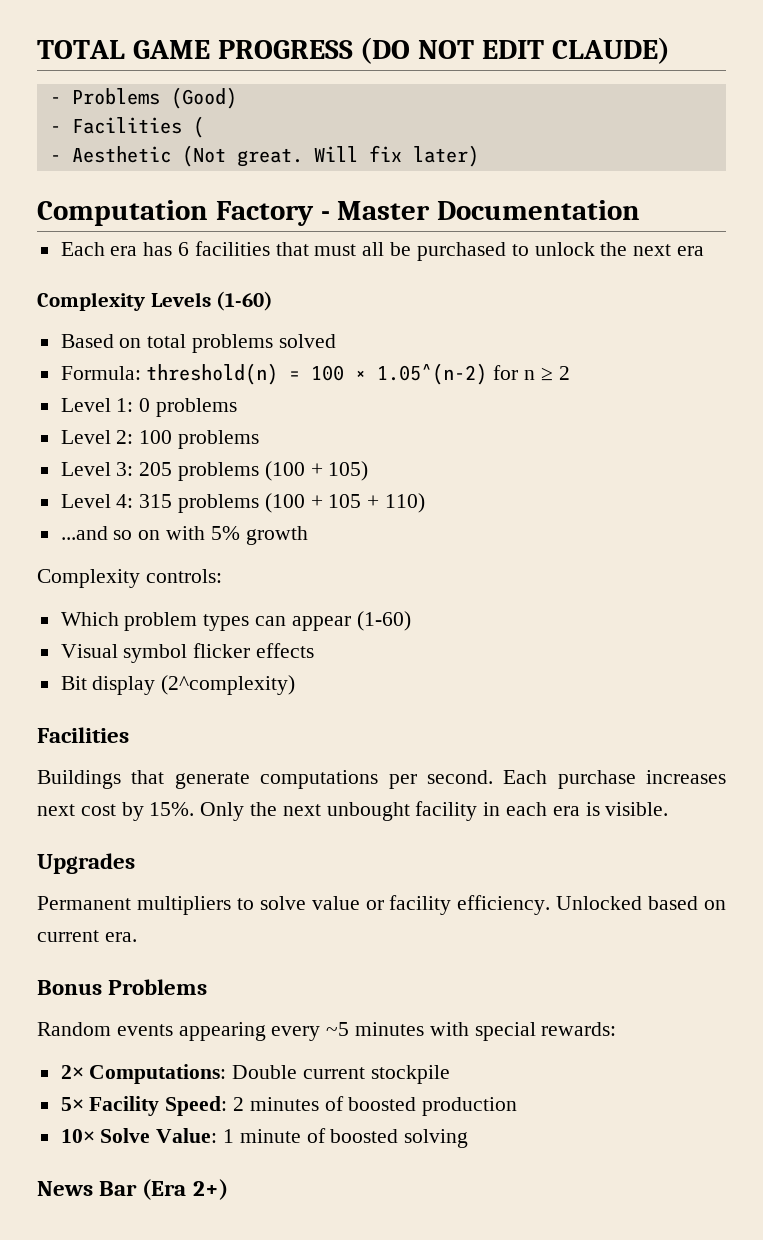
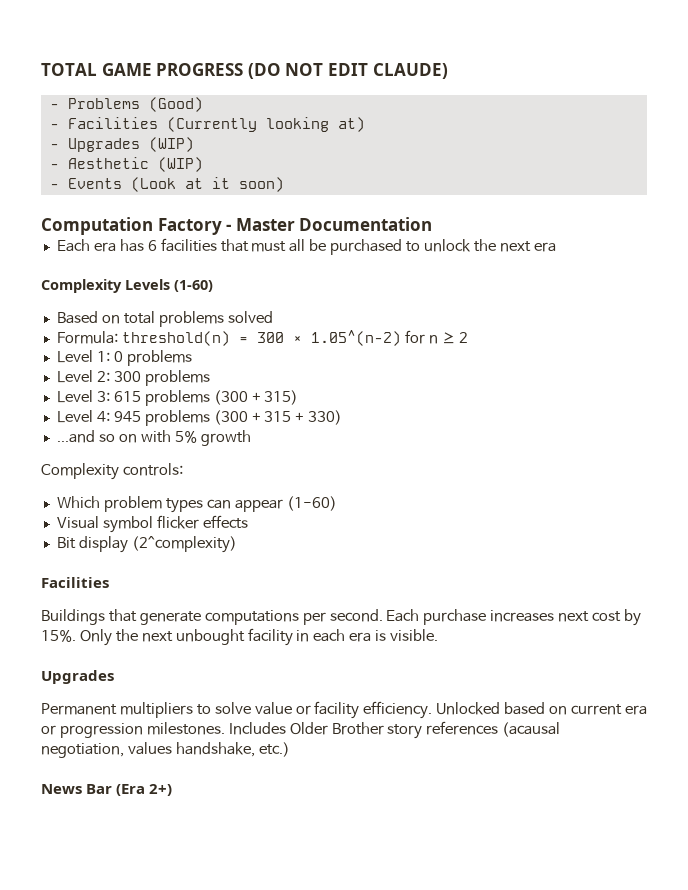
[192,116,204,138] [49,145,479,167] ( // - Aesthetic (Not great. Will fix later) -> [166,117,365,132] [49,137,194,152] [49,157,203,172] [49,177,284,192] (Currently looking at) // - Upgrades (WIP) // - Aesthetic (WIP) // - Events (Look at it soon)
[311,365,345,381] 100 -> [256,332,284,343] 300
[139,430,173,444] 100 -> [113,371,141,382] 300
[139,461,369,481] [60,493,426,513] 205 problems (100 + 105) // Level 4: 315 problems (100 + 105 + 110) -> [113,390,299,406] [56,410,343,426] 615 problems (300 + 315) // Level 4: 945 problems (300 + 315 + 330)
[104,932,137,942] [37,979,208,995] [37,1022,617,1041] [60,1064,450,1084] [60,1096,518,1116] [60,1128,469,1148] era. // Bonus Problems // Random events appearing every ~5 minutes with special rewards: // 2× Computations: Double current stockpile // 5× Facility Speed: 2 minutes of boosted production // 10× Solve Value: 1 minute of boosted solving -> [624,705,647,715] [41,721,561,739] [41,742,290,758] era or progression milestones. Includes Older Brother story references (acausal negotiation, values handshake, etc.)

